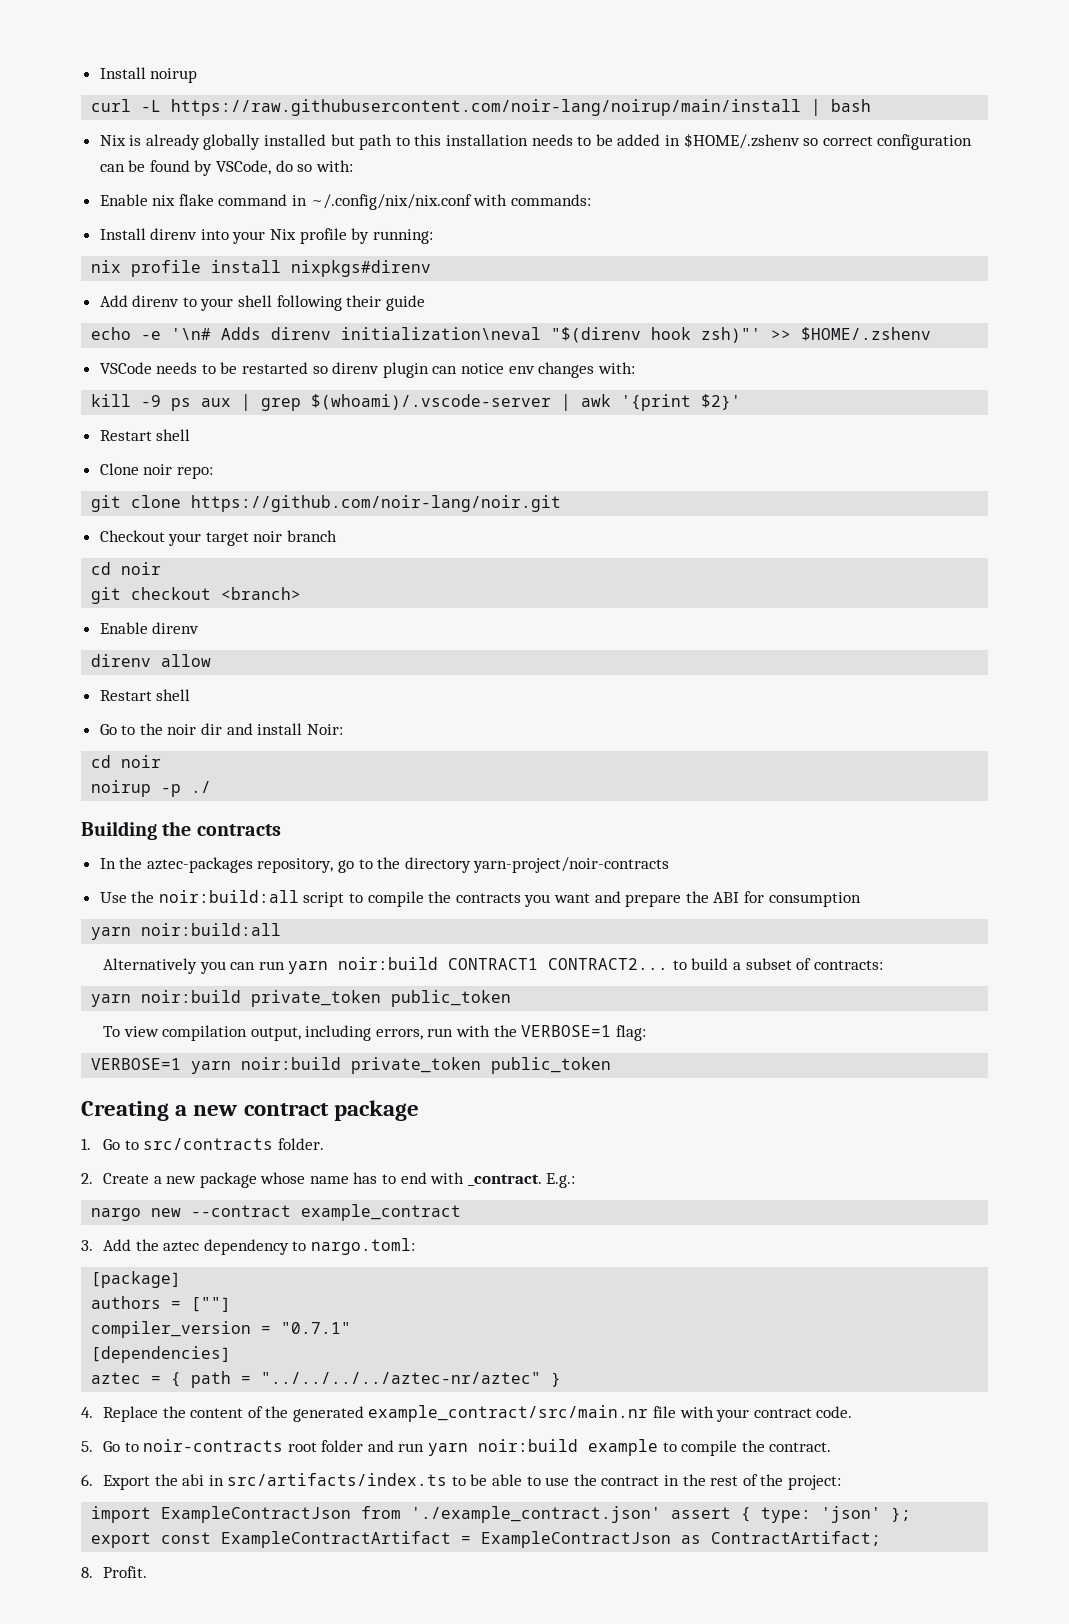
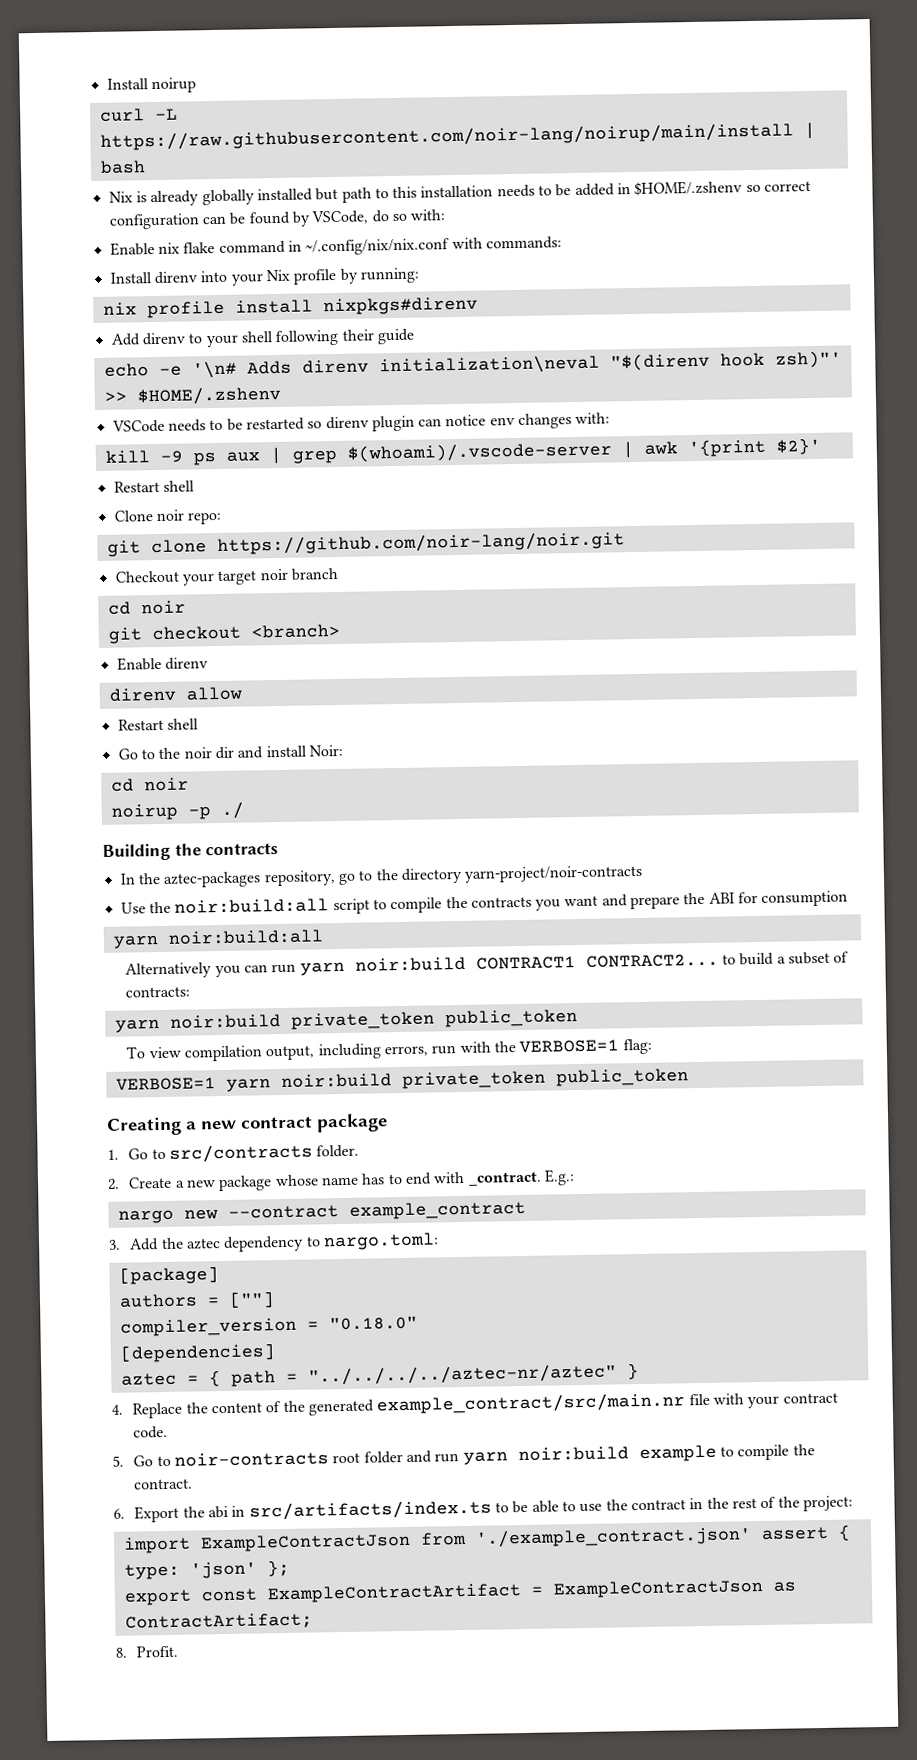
[281,1322,352,1334] "0.7.1" -> [328,1315,418,1331] "0.18.0"

